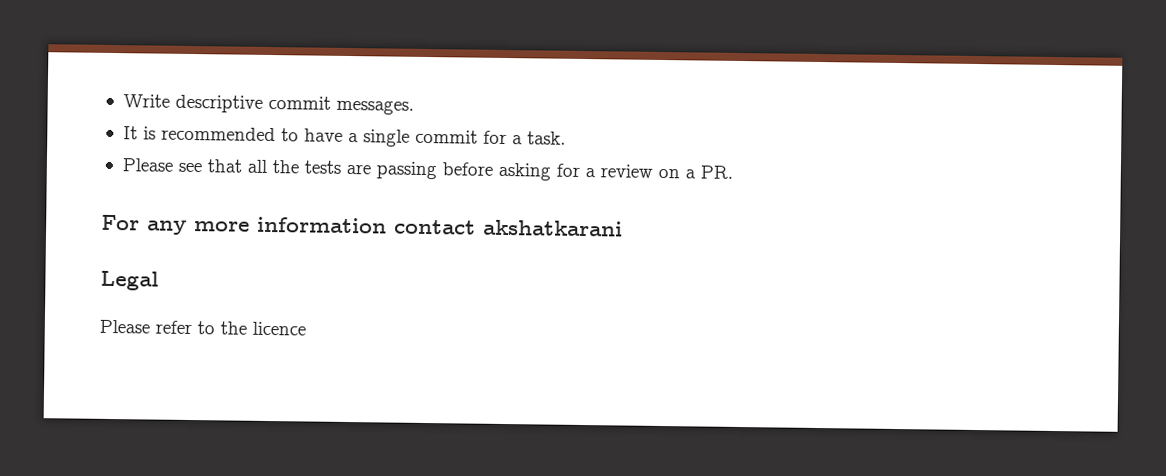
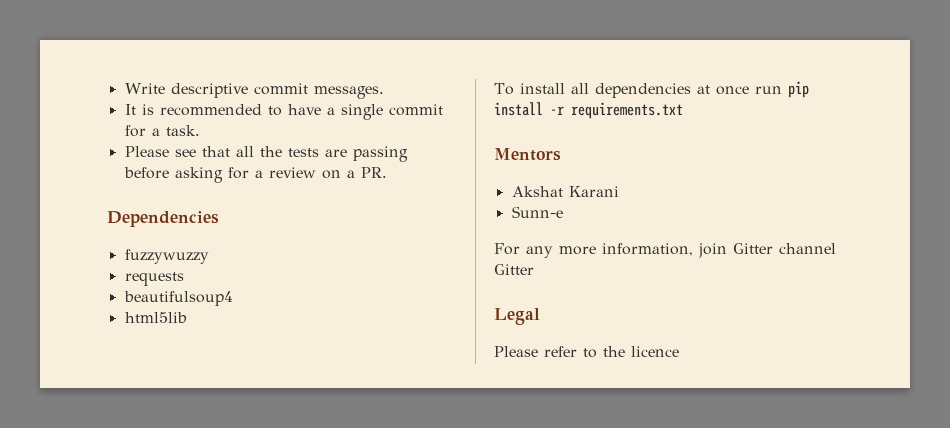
[101,214,623,237] For any more information contact akshatkarani -> [107,211,219,227] [124,249,209,264] [124,272,184,286] [123,291,233,306] [124,312,187,323] [494,81,809,98] [494,102,683,119] [494,148,561,161] [511,186,619,197] [511,206,563,218] [494,243,836,258] [494,264,534,275] Dependencies // fuzzywuzzy // requests // beautifulsoup4 // html5lib // To install all dependencies at once run pip install -r requirements.txt // Mentors // Akshat Karani // Sunn-e // For any more information, join Gitter channel Gitter

